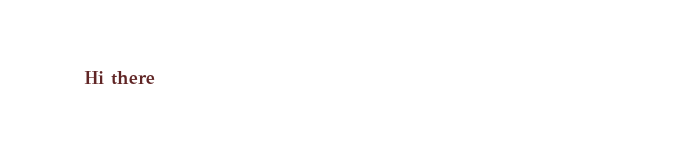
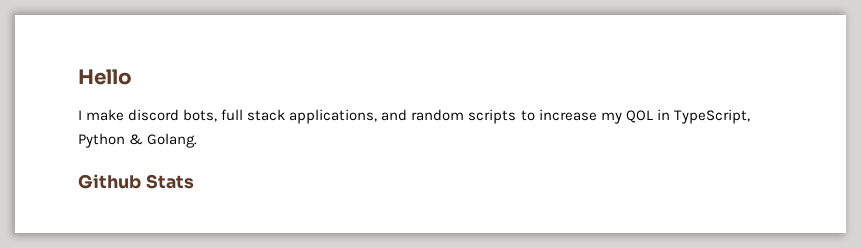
[84,71,155,85] Hi there -> [78,69,132,85] [78,109,750,124] [78,133,198,148] [78,174,194,189] Hello // I make discord bots, full stack applications, and random scripts to increase my QOL in TypeScript, Python & Golang. // Github Stats

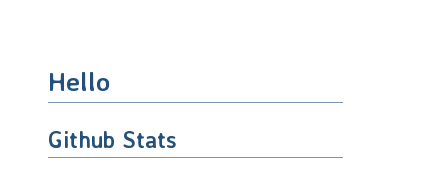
[78,109,750,124] [78,133,198,148] // I make discord bots, full stack applications, and random scripts to increase my QOL in TypeScript, Python & Golang. -> (110, 81) none

